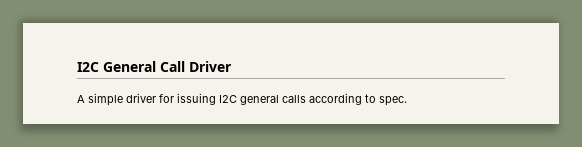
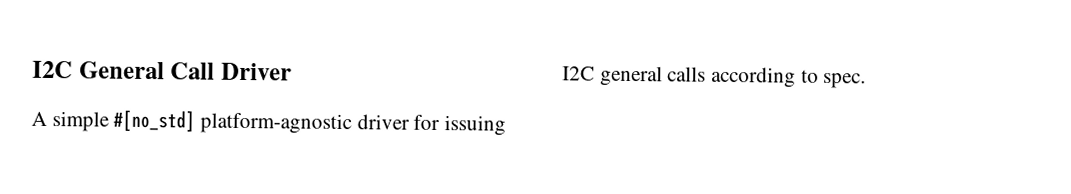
(123, 99) none -> [113,109,353,135] #[no_std] platform-agnostic

